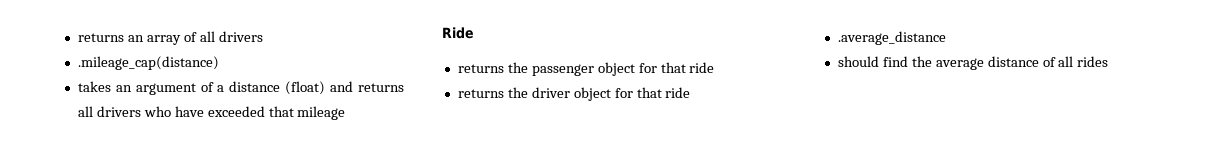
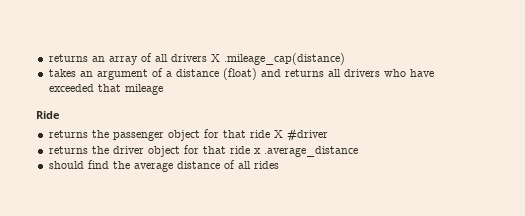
(263, 36) // -> [210,54,220,62] X
(715, 67) none -> [273,128,328,142] X #driver
(691, 92) // -> [253,148,261,154] x

